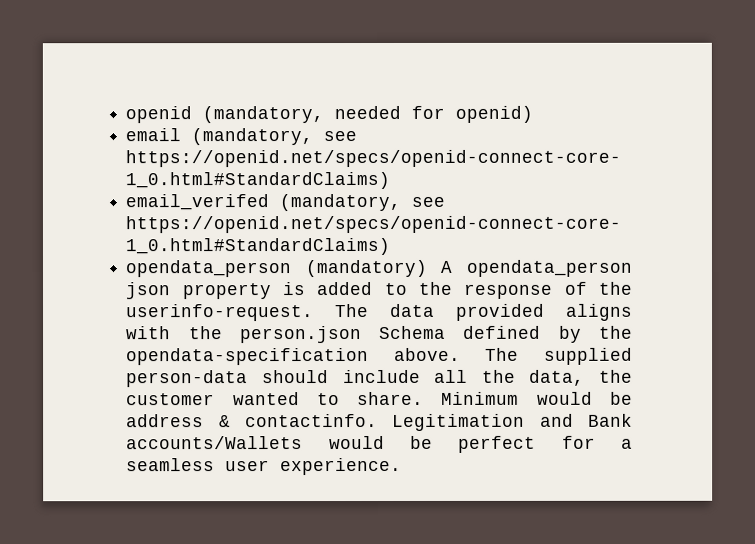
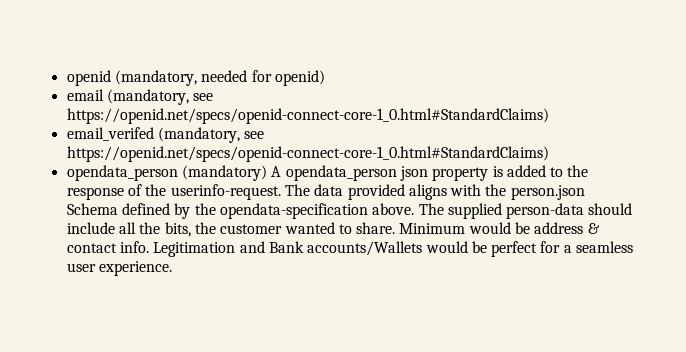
[529,369,586,386] data, -> [164,222,191,237] bits,
[244,414,378,428] contactinfo. -> [66,241,149,253] contact info.

